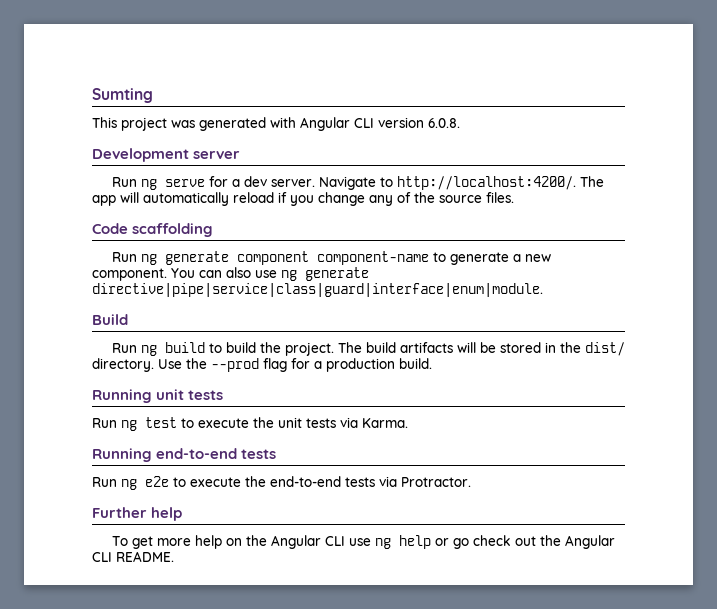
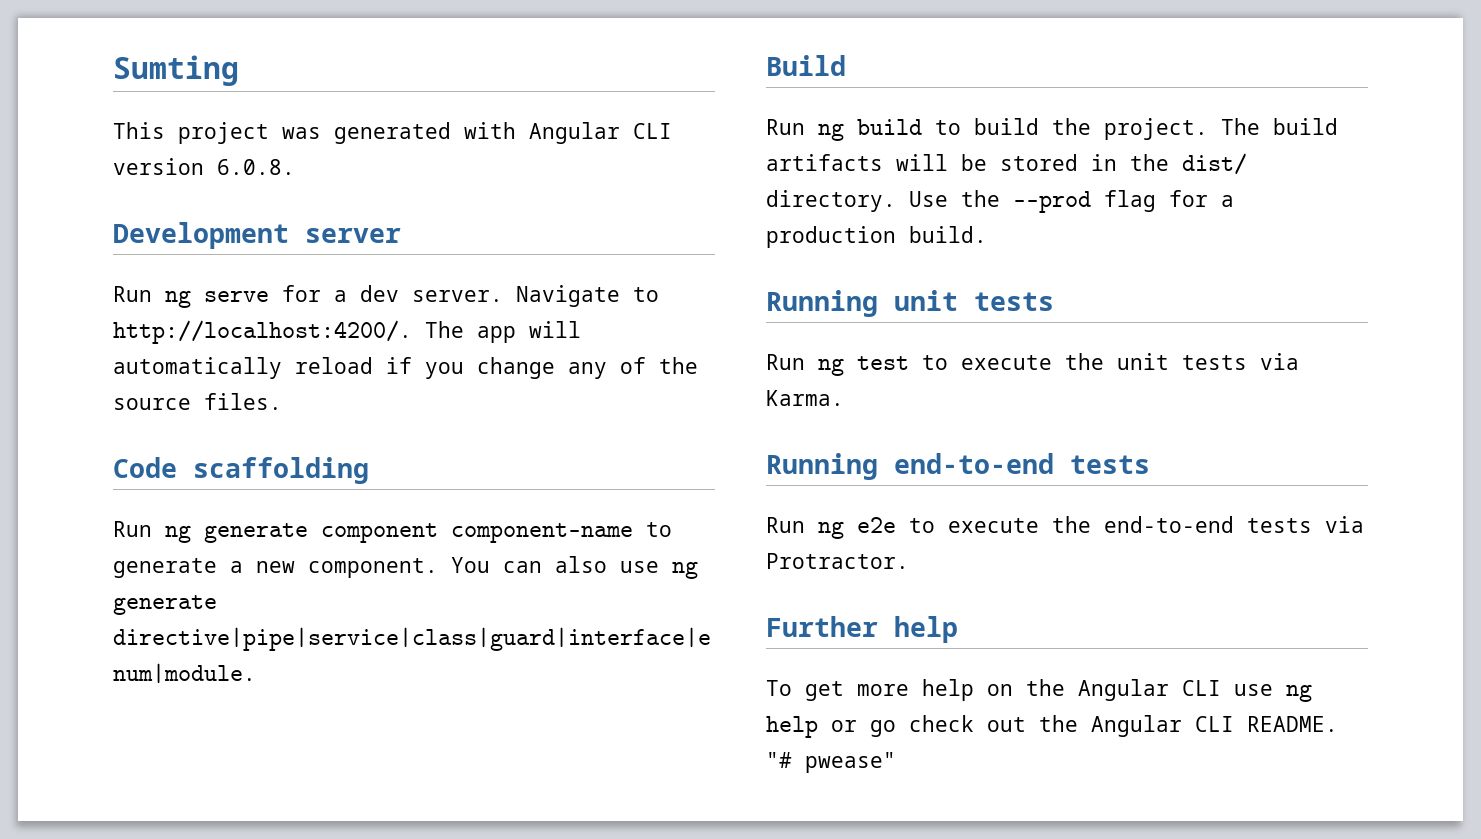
(174, 556) none -> [766,752,896,773] "# pwease"

